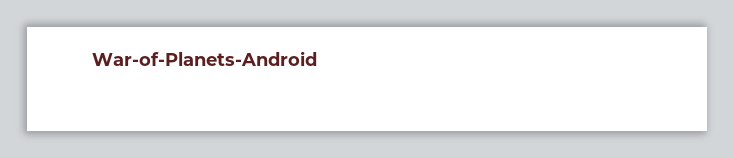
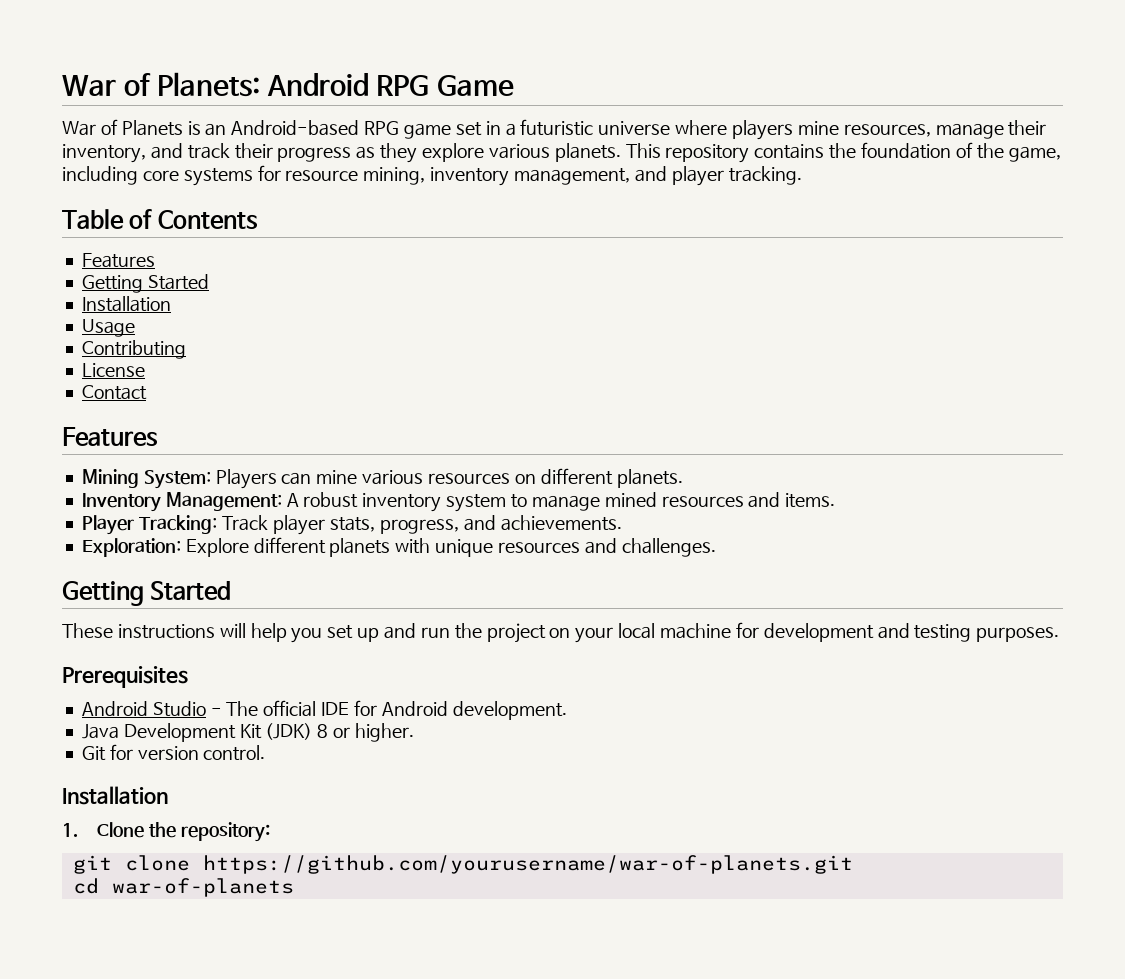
[92,51,317,66] War-of-Planets-Android -> [62,72,514,97] [62,119,1047,140] [62,142,1061,163] [62,165,802,186] [62,209,258,230] [81,253,155,268] [81,274,209,293] [81,296,171,312] [81,319,135,337] [81,340,186,359] [81,363,145,377] [81,385,147,400] [62,427,158,447] [81,468,683,489] [81,492,836,512] [81,515,622,535] [81,537,716,557] [62,581,232,606] [62,622,1060,643] [62,666,188,688] [81,700,567,720] [81,723,414,742] [81,744,266,761] [62,786,168,805] [62,822,271,842] [72,855,853,874] [72,878,294,897] War of Planets: Android RPG Game // War of Planets is an Android-based RPG game set in a futuristic universe where players mine resources, manage their inventory, and track their progress as they explore various planets. This repository contains the foundation of the game, including core systems for resource mining, inventory management, and player tracking. // Table of Contents // Features // Getting Started // Installation // Usage // Contributing // License // Contact // Features // Mining System: Players can mine various resources on different planets. // Inventory Management: A robust inventory system to manage mined resources and items. // Player Tracking: Track player stats, progress, and achievements. // Exploration: Explore different planets with unique resources and challenges. // Getting Started // These instructions will help you set up and run the project on your local machine for development and testing purposes. // Prerequisites // Android Studio - The official IDE for Android development. // Java Development Kit (JDK) 8 or higher. // Git for version control. // Installation // 1. Clone the repository: // git clone https://github.com/yourusername/war-of-planets.git // cd war-of-planets

